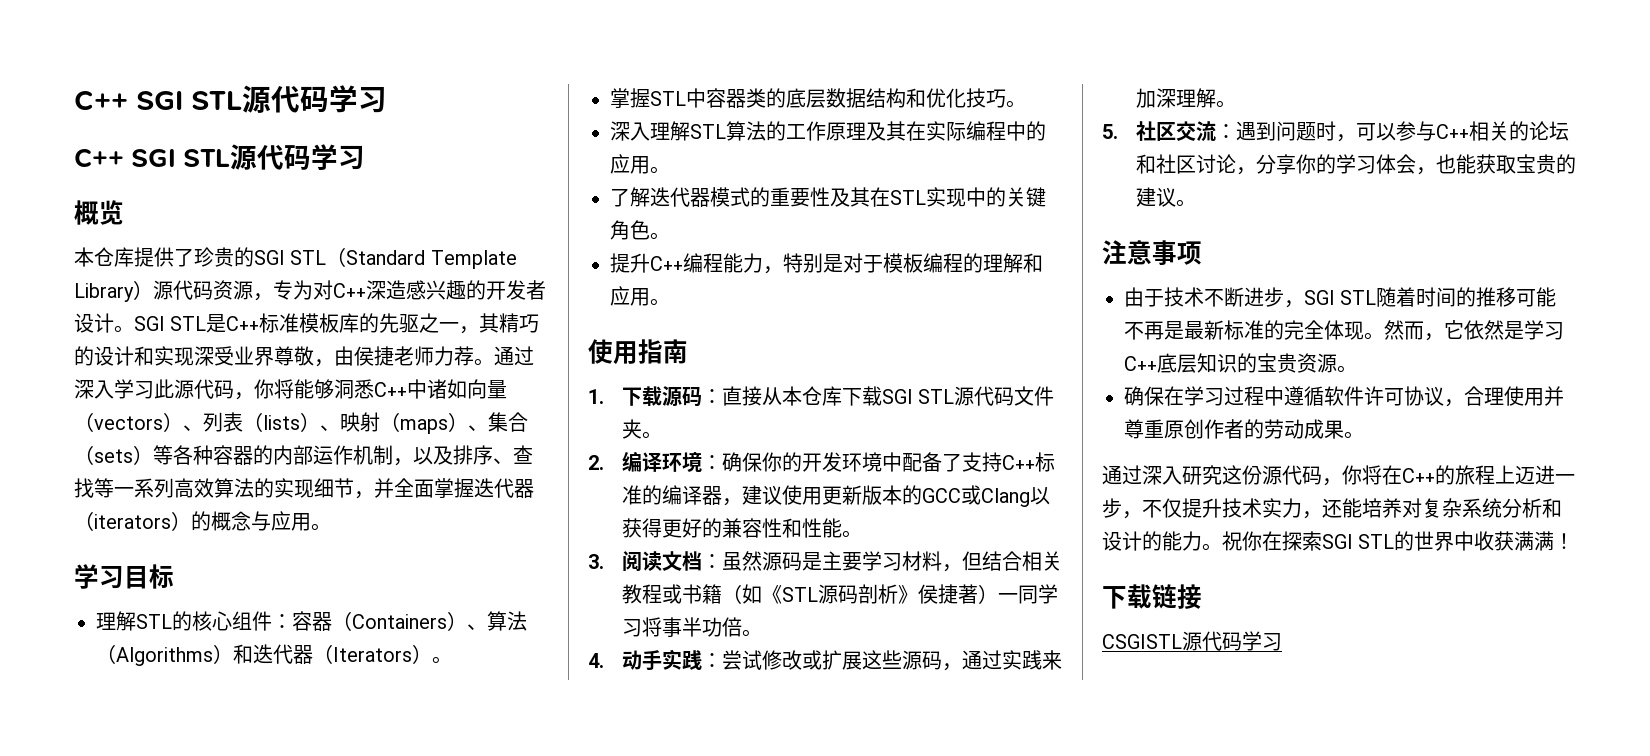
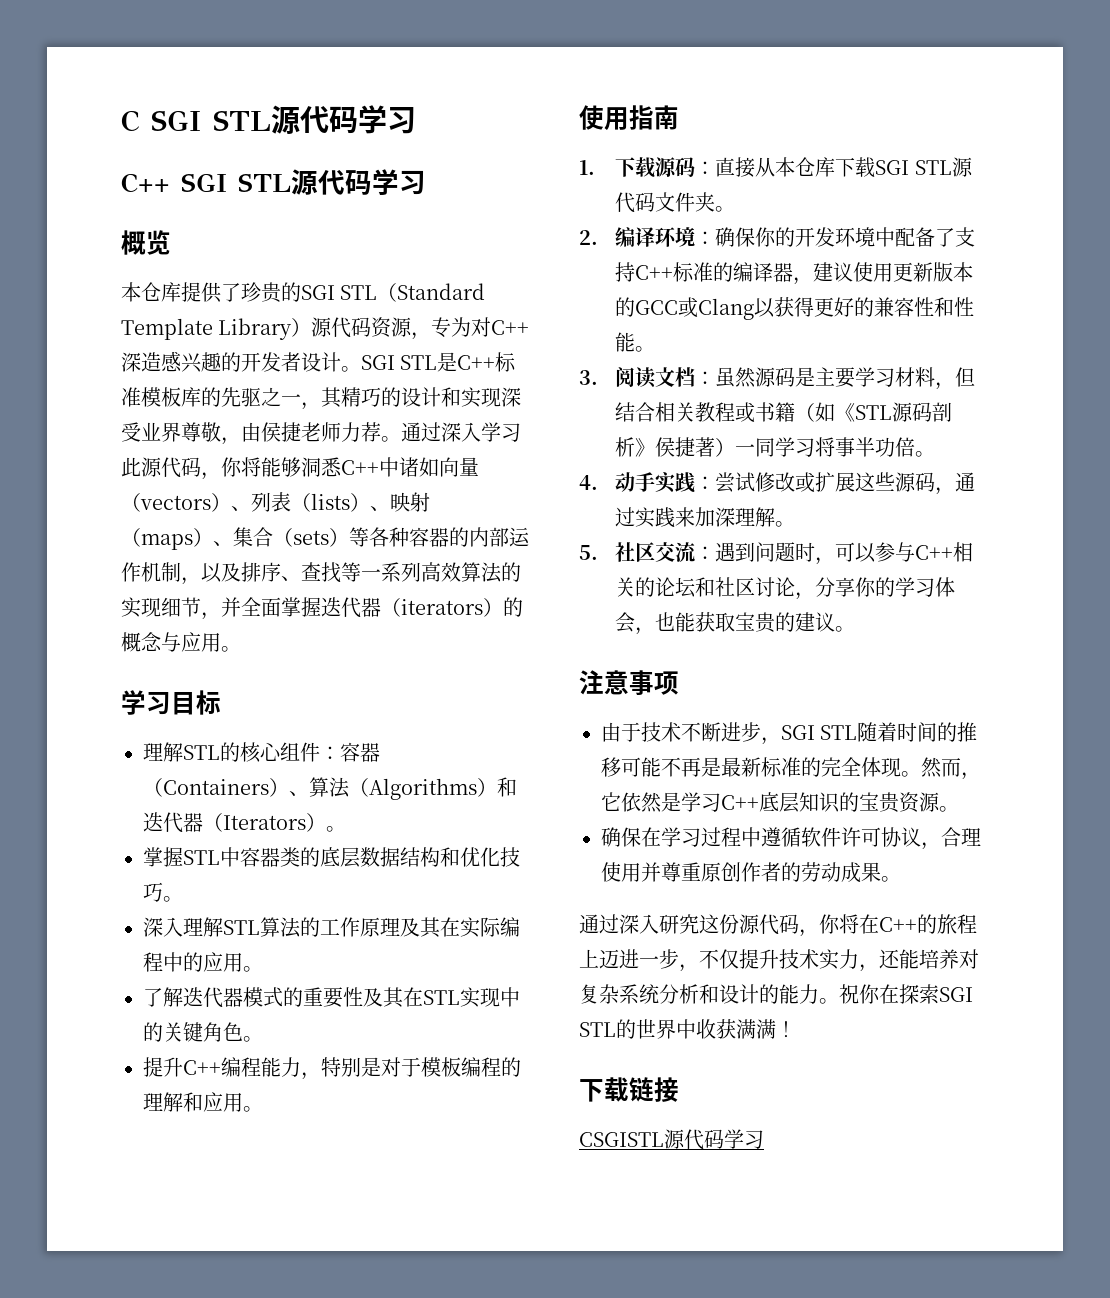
[74,90,128,111] C++ -> [121,110,139,132] C

